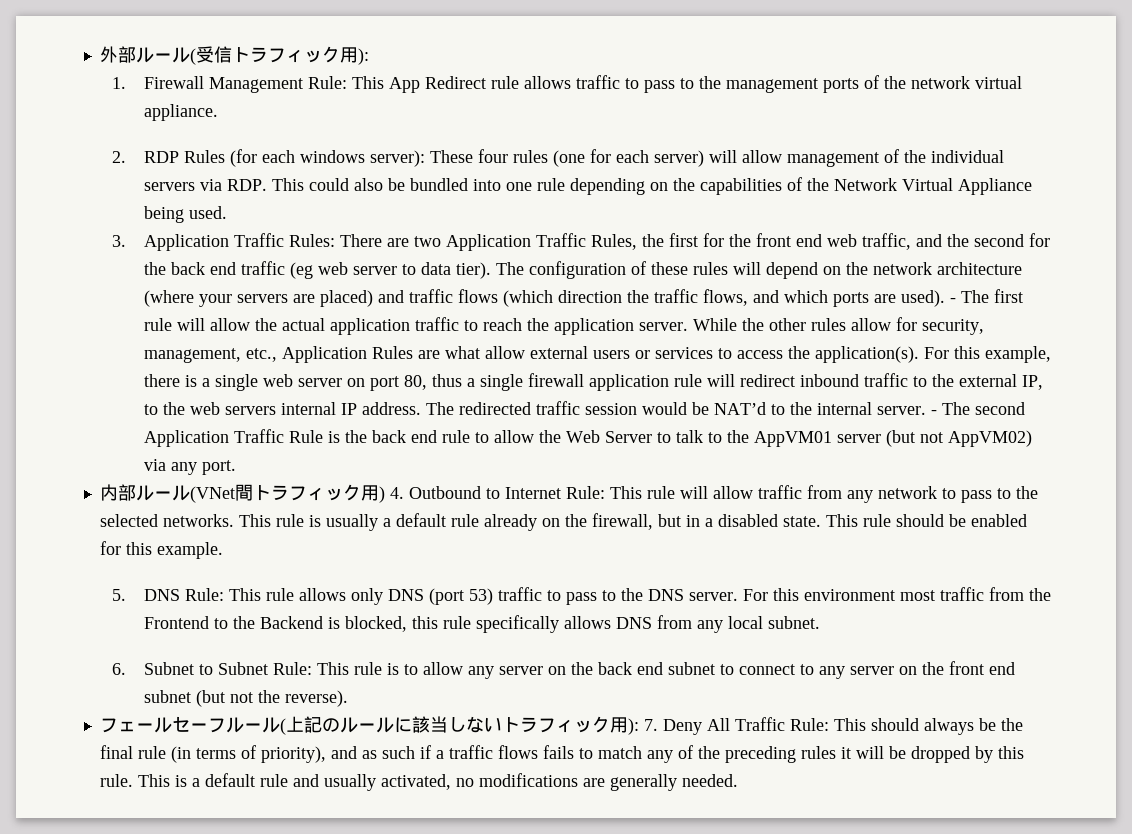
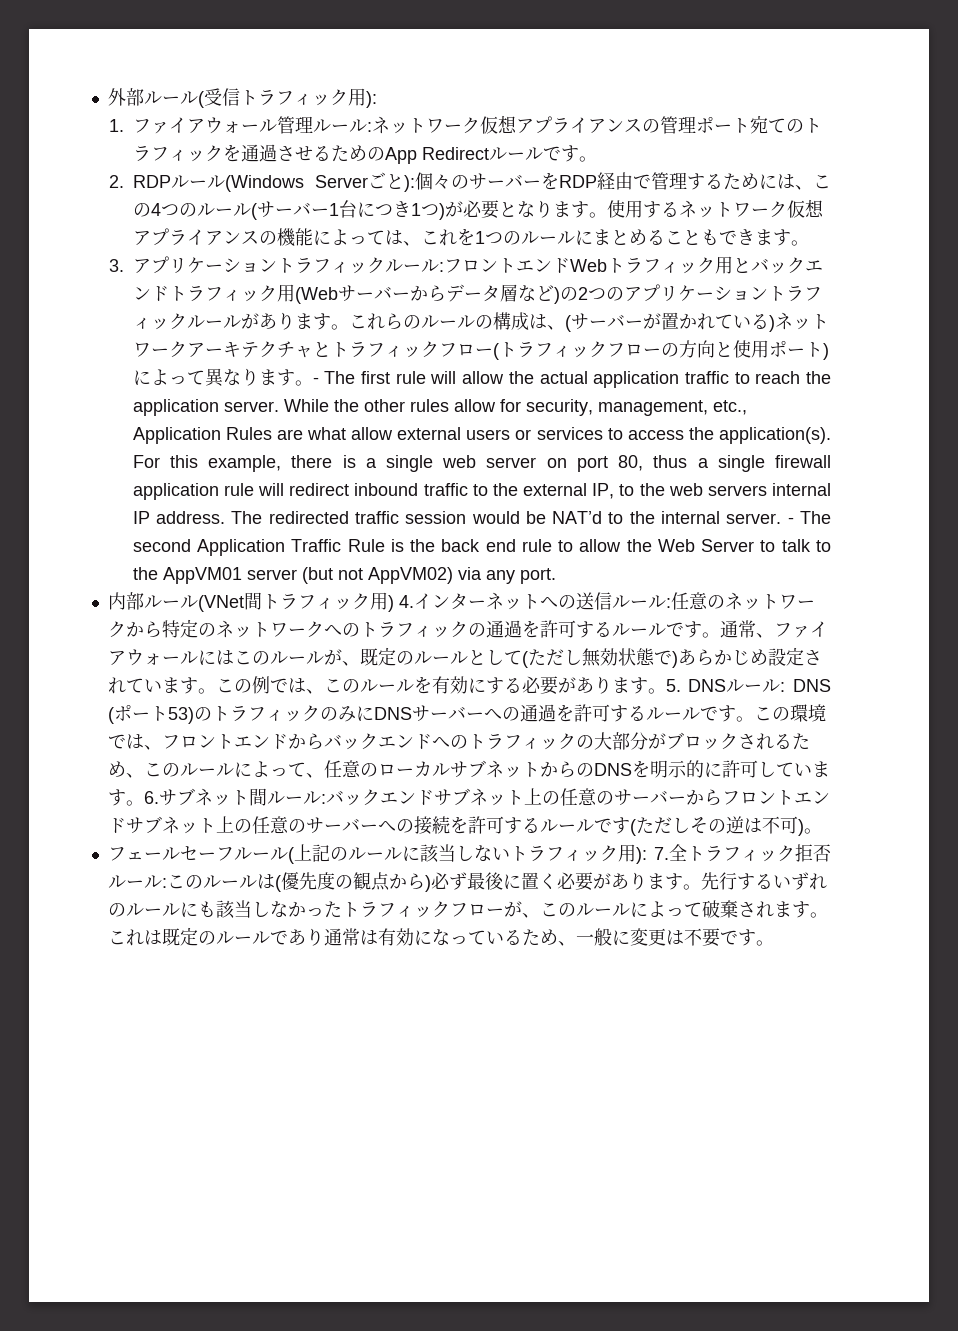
[143,75,1022,93] [143,104,218,121] [111,149,1004,167] [143,177,1032,195] [143,206,227,223] [111,233,1050,251] [143,261,1022,279] [143,289,945,307] Firewall Management Rule: This App Redirect rule allows traffic to pass to the management ports of the network virtual appliance. // 2. RDP Rules (for each windows server): These four rules (one for each server) will allow management of the individual servers via RDP. This could also be bundled into one rule depending on the capabilities of the Network Virtual Appliance being used. // 3. Application Traffic Rules: There are two Application Traffic Rules, the first for the front end web traffic, and the second for the back end traffic (eg web server to data tier). The configuration of these rules will depend on the network architecture (where your servers are placed) and traffic flows (which direction the traffic flows, and which ports are used). -> [132,115,822,134] [132,144,597,164] [108,172,831,192] [132,199,824,220] [132,228,809,247] [108,256,823,274] [132,284,822,304] [132,312,829,332] [132,340,829,360] [132,368,313,387] ファイアウォール管理ルール:ネットワーク仮想アプライアンスの管理ポート宛てのトラフィックを通過させるためのApp Redirectルールです。 // 2. RDPルール(Windows Serverごと):個々のサーバーをRDP経由で管理するためには、この4つのルール(サーバー1台につき1つ)が必要となります。使用するネットワーク仮想アプライアンスの機能によっては、これを1つのルールにまとめることもできます。 // 3.アプリケーショントラフィックルール:フロントエンドWebトラフィック用とバックエンドトラフィック用(Webサーバーからデータ層など)の2つのアプリケーショントラフィックルールがあります。これらのルールの構成は、(サーバーが置かれている)ネットワークアーキテクチャとトラフィックフロー(トラフィックフローの方向と使用ポート)によって異なります。
[408,485,1038,503] [99,513,1027,531] [99,541,223,559] [111,587,1051,605] [143,615,820,633] [111,661,1015,679] [143,690,348,707] Outbound to Internet Rule: This rule will allow traffic from any network to pass to the selected networks. This rule is usually a default rule already on the firewall, but in a disabled state. This rule should be enabled for this example. // 5. DNS Rule: This rule allows only DNS (port 53) traffic to pass to the DNS server. For this environment most traffic from the Frontend to the Backend is blocked, this rule specifically allows DNS from any local subnet. // 6. Subnet to Subnet Rule: This rule is to allow any server on the back end subnet to connect to any server on the front end subnet (but not the reverse). -> [413,592,815,610] [107,619,828,638] [107,647,822,668] [107,676,831,695] [107,704,826,724] [107,732,810,750] [107,760,830,778] [107,788,830,806] [107,816,822,836] インターネットへの送信ルール:任意のネットワークから特定のネットワークへのトラフィックの通過を許可するルールです。通常、ファイアウォールにはこのルールが、既定のルールとして(ただし無効状態で)あらかじめ設定されています。この例では、このルールを有効にする必要があります。5. DNSルール: DNS (ポート53)のトラフィックのみにDNSサーバーへの通過を許可するルールです。この環境では、フロントエンドからバックエンドへのトラフィックの大部分がブロックされるため、このルールによって、任意のローカルサブネットからのDNSを明示的に許可しています。6.サブネット間ルール:バックエンドサブネット上の任意のサーバーからフロントエンドサブネット上の任意のサーバーへの接続を許可するルールです(ただしその逆は不可)。
[662,717,1023,735] [99,745,1024,763] [99,773,738,791] Deny All Traffic Rule: This should always be the final rule (in terms of priority), and as such if a traffic flows fails to match any of the preceding rules it will be dropped by this rule. This is a default rule and usually activated, no modifications are generally needed. -> [669,844,831,862] [107,872,827,892] [107,900,828,919] [107,927,774,947] 全トラフィック拒否ルール:このルールは(優先度の観点から)必ず最後に置く必要があります。先行するいずれのルールにも該当しなかったトラフィックフローが、このルールによって破棄されます。これは既定のルールであり通常は有効になっているため、一般に変更は不要です。

